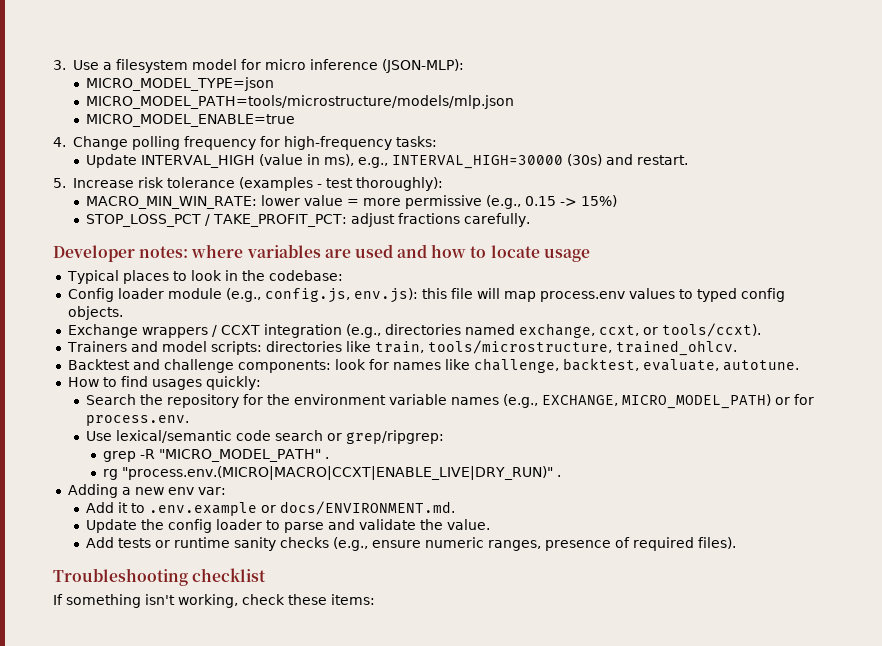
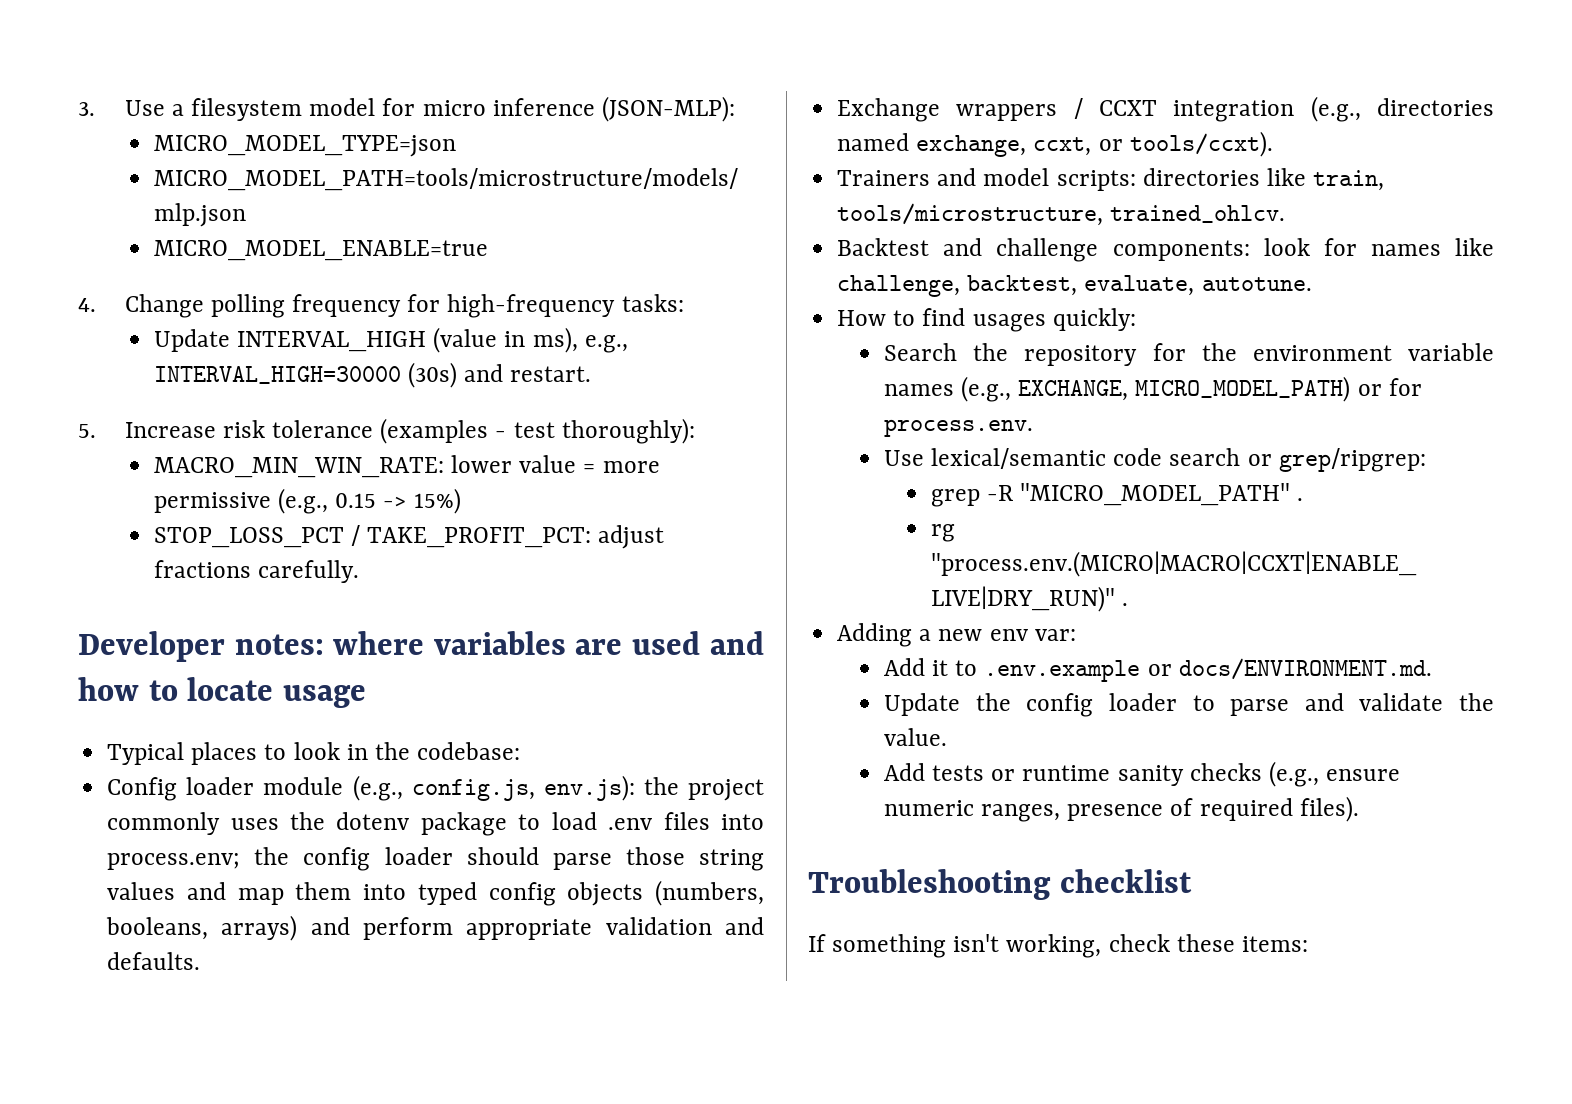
[421,288,785,302] [67,306,123,320] this file will map process.env values to typed config objects. -> [643,777,764,801] [107,812,765,836] [107,847,764,871] [107,880,764,906] [106,915,764,941] [107,952,201,970] the project commonly uses the dotenv package to load .env files into process.env; the config loader should parse those string values and map them into typed config objects (numbers, booleans, arrays) and perform appropriate validation and defaults.

